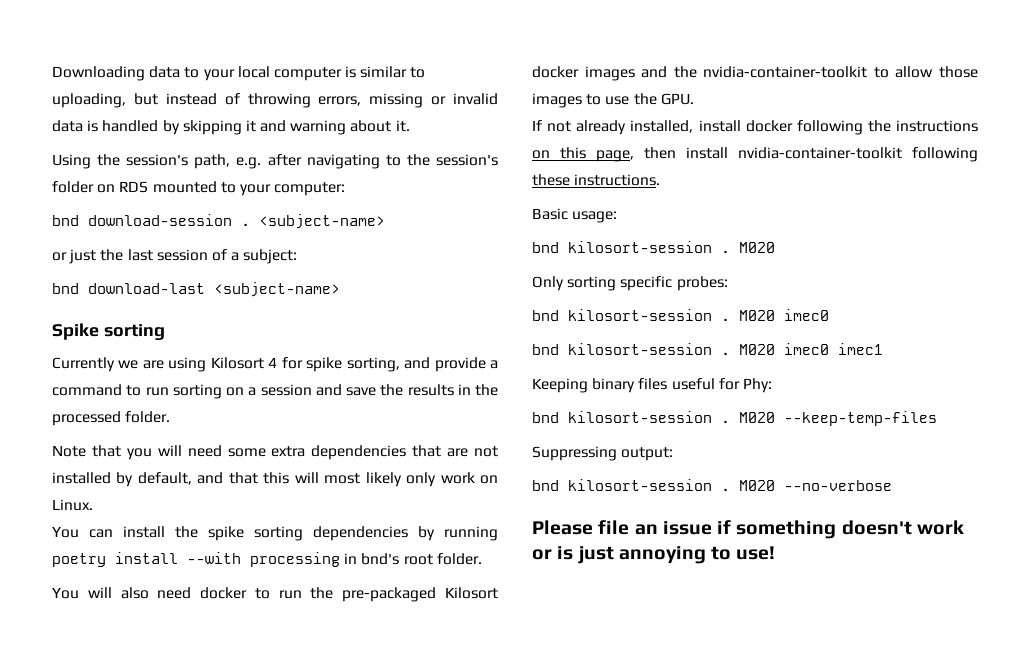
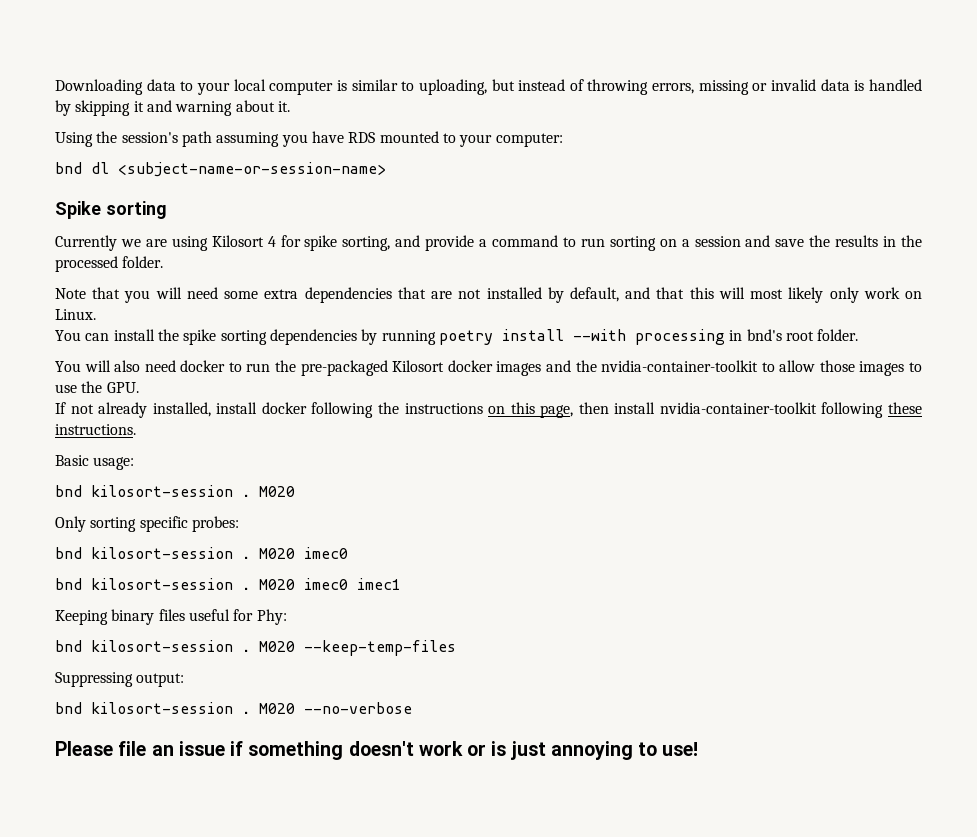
[194,154,498,169] [52,181,116,193] path, e.g. after navigating to the session's folder on -> [181,131,344,147] path assuming you have
[88,214,385,229] [52,249,298,264] [52,282,340,297] download-session . <subject-name> // or just the last session of a subject: // bnd download-last <subject-name> -> [91,162,386,177] dl <subject-name-or-session-name>

